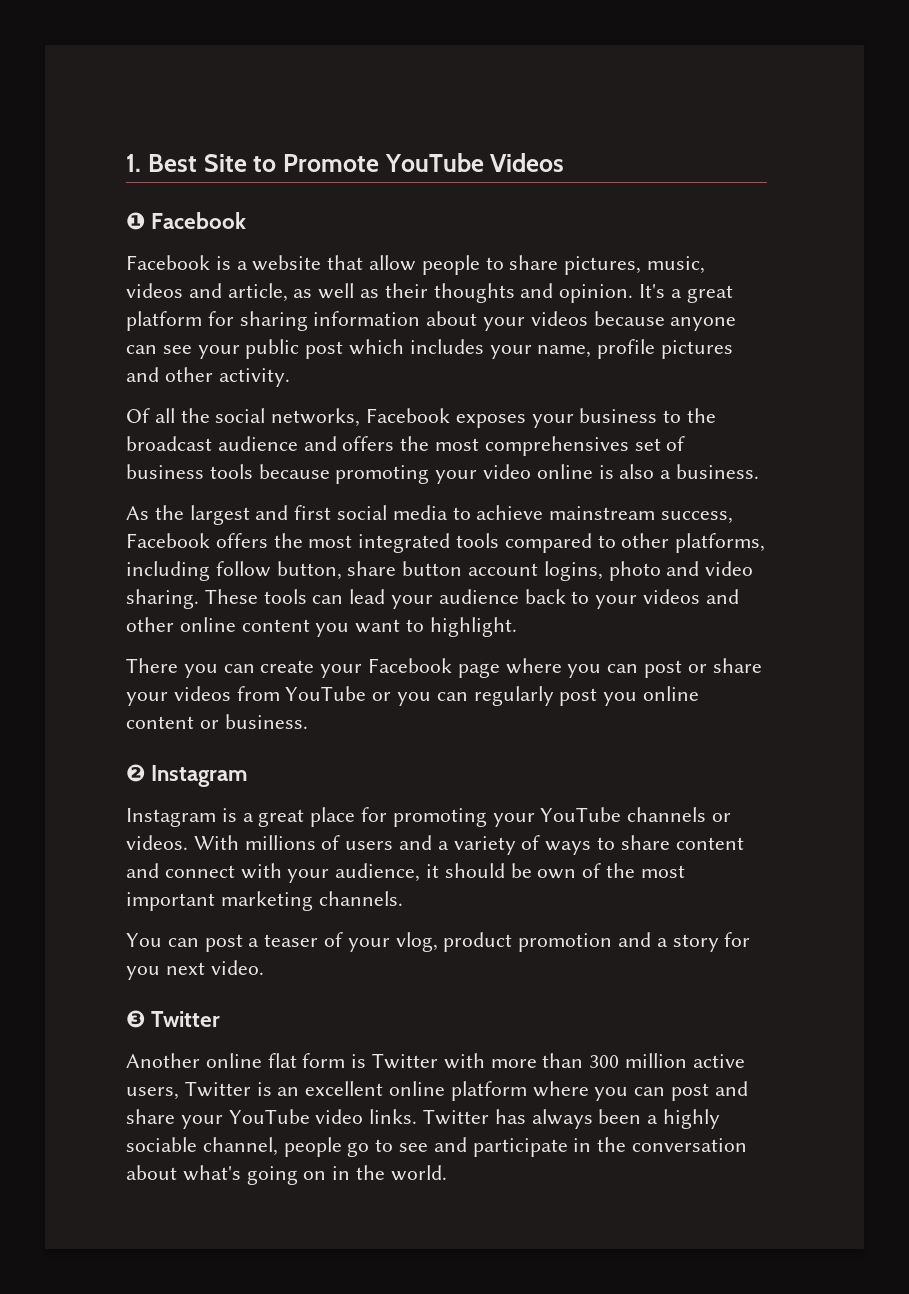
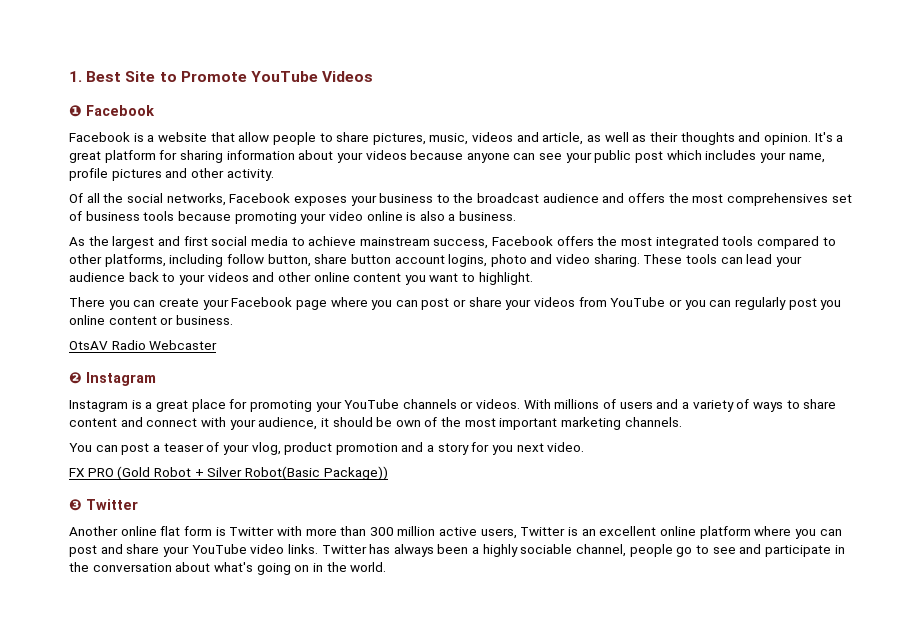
(308, 721) none -> [69,340,218,350] // OtsAV Radio Webcaster
(264, 967) none -> [69,466,388,480] // FX PRO (Gold Robot + Silver Robot(Basic Package))

